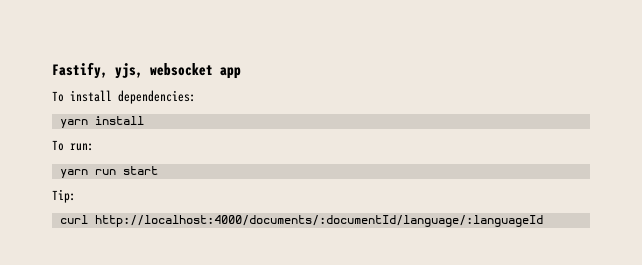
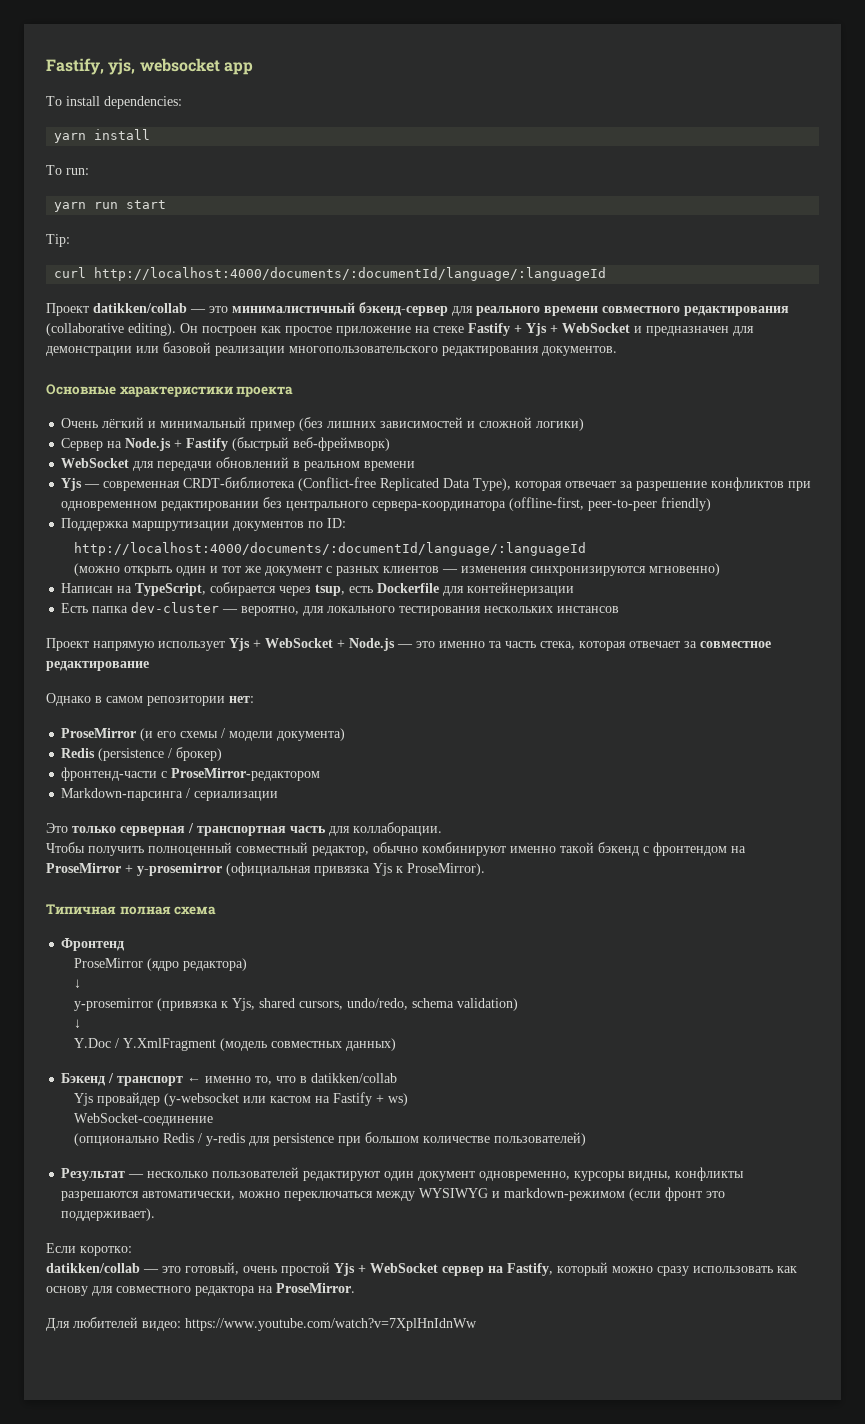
(543, 221) none -> [46,302,789,316] [46,323,754,336] [46,342,617,356] [46,384,294,397] [61,417,585,431] [61,437,391,451] [61,457,416,471] [61,477,812,491] [61,497,712,511] [61,518,347,531] [73,542,586,556] [73,563,720,576] [61,582,575,596] [61,602,620,616] [46,638,771,651] [46,661,149,671] [46,693,254,706] [61,728,346,741] [61,747,223,761] [61,767,321,781] [61,788,279,801] [46,822,442,836] [46,842,746,856] [46,862,485,876] [46,904,217,915] [61,938,125,951] [73,958,247,971] [73,979,81,988] [73,998,518,1011] [73,1019,81,1028] [73,1038,396,1051] [61,1073,398,1086] [73,1092,408,1106] [73,1113,213,1126] [73,1132,586,1146] [61,1167,745,1181] [61,1187,726,1201] [61,1208,156,1221] [46,1243,132,1256] [46,1262,797,1276] [46,1283,355,1296] [46,1317,477,1331] // Проект datikken/collab — это минималистичный бэкенд-сервер для реального времени совместного редактирования (collaborative editing). Он построен как простое приложение на стеке Fastify + Yjs + WebSocket и предназначен для демонстрации или базовой реализации многопользовательского редактирования документов. // Основные характеристики проекта // Очень лёгкий и минимальный пример (без лишних зависимостей и сложной логики) // Сервер на Node.js + Fastify (быстрый веб-фреймворк) // WebSocket для передачи обновлений в реальном времени // Yjs — современная CRDT-библиотека (Conflict-free Replicated Data Type), которая отвечает за разрешение конфликтов при одновременном редактировании без центрального сервера-координатора (offline-first, peer-to-peer friendly) // Поддержка маршрутизации документов по ID: // http://localhost:4000/documents/:documentId/language/:languageId // (можно открыть один и тот же документ с разных клиентов — изменения синхронизируются мгновенно) // Написан на TypeScript, собирается через tsup, есть Dockerfile для контейнеризации // Есть папка dev-cluster — вероятно, для локального тестирования нескольких инстансов // Проект напрямую использует Yjs + WebSocket + Node.js — это именно та часть стека, которая отвечает за совместное редактирование // Однако в самом репозитории нет: // ProseMirror (и его схемы / модели документа) // Redis (persistence / брокер) // фронтенд-части с ProseMirror-редактором // Markdown-парсинга / сериализации // Это только серверная / транспортная часть для коллаборации. // Чтобы получить полноценный совместный редактор, обычно комбинируют именно такой бэкенд с фронтендом на ProseMirror + y-prosemirror (официальная привязка Yjs к ProseMirror). // Типичная полная схема // Фронтенд // ProseMirror (ядро редактора) // ↓ // y-prosemirror (привязка к Yjs, shared cursors, undo/redo, schema validation) // ↓ // Y.Doc / Y.XmlFragment (модель совместных данных) // Бэкенд / транспорт ← именно то, что в datikken/collab // Yjs провайдер (y-websocket или кастом на Fastify + ws) // WebSocket-соединение // (опционально Redis / y-redis для persistence при большом количестве пользователей) // Результат — несколько пользователей редактируют один документ одновременно, курсоры видны, конфликты разрешаются автоматически, можно переключаться между WYSIWYG и markdown-режимом (если фронт это поддерживает). // Если коротко: // datikken/collab — это готовый, очень простой Yjs + WebSocket сервер на Fastify, который можно сразу использовать как основу для совместного редактора на ProseMirror. // Для любителей видео: https://www.youtube.com/watch?v=7XplHnIdnWw

